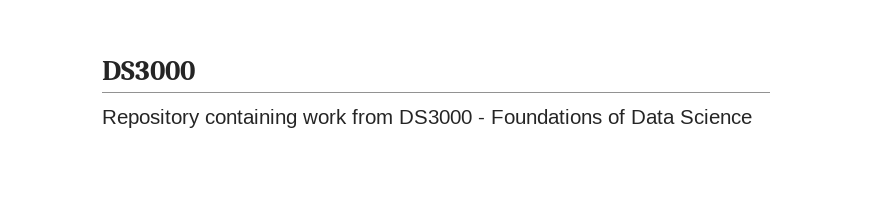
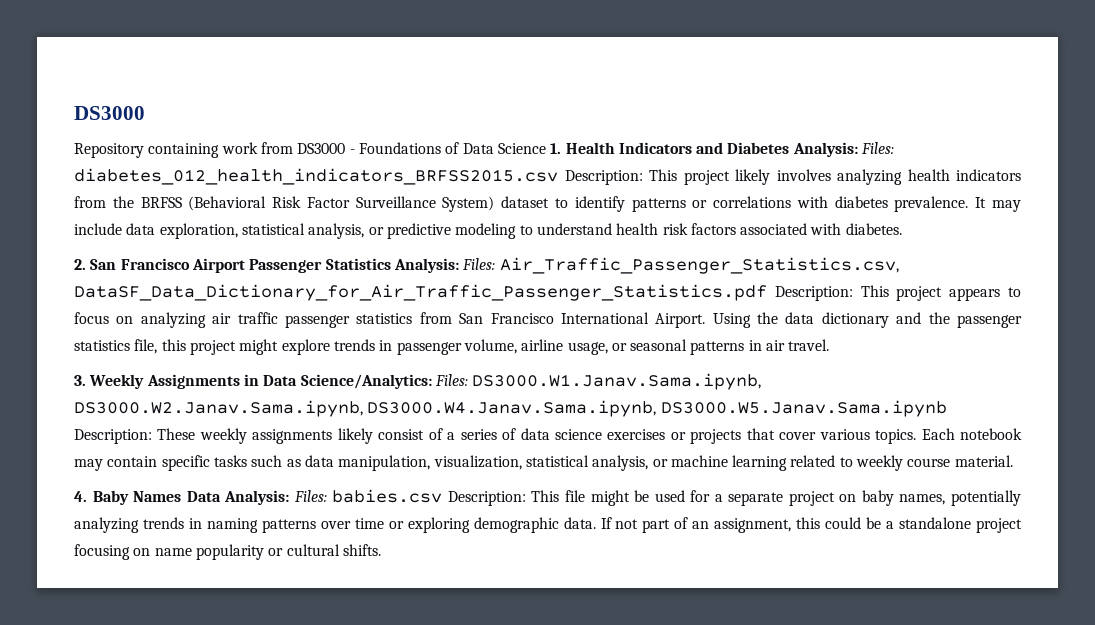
(752, 116) none -> [550,142,895,157] [74,168,1021,185] [74,196,1022,212] [74,223,902,239] [74,257,899,274] [74,284,1021,301] [74,312,1023,328] [74,339,830,355] [74,373,762,390] [74,400,947,417] [74,428,1023,444] [74,455,1013,471] [74,489,1021,506] [74,517,1023,533] [74,544,381,560] 1. Health Indicators and Diabetes Analysis: Files: diabetes_012_health_indicators_BRFSS2015.csv Description: This project likely involves analyzing health indicators from the BRFSS (Behavioral Risk Factor Surveillance System) dataset to identify patterns or correlations with diabetes prevalence. It may include data exploration, statistical analysis, or predictive modeling to understand health risk factors associated with diabetes. // 2. San Francisco Airport Passenger Statistics Analysis: Files: Air_Traffic_Passenger_Statistics.csv, DataSF_Data_Dictionary_for_Air_Traffic_Passenger_Statistics.pdf Description: This project appears to focus on analyzing air traffic passenger statistics from San Francisco International Airport. Using the data dictionary and the passenger statistics file, this project might explore trends in passenger volume, airline usage, or seasonal patterns in air travel. // 3. Weekly Assignments in Data Science/Analytics: Files: DS3000.W1.Janav.Sama.ipynb, DS3000.W2.Janav.Sama.ipynb, DS3000.W4.Janav.Sama.ipynb, DS3000.W5.Janav.Sama.ipynb Description: These weekly assignments likely consist of a series of data science exercises or projects that cover various topics. Each notebook may contain specific tasks such as data manipulation, visualization, statistical analysis, or machine learning related to weekly course material. // 4. Baby Names Data Analysis: Files: babies.csv Description: This file might be used for a separate project on baby names, potentially analyzing trends in naming patterns over time or exploring demographic data. If not part of an assignment, this could be a standalone project focusing on name popularity or cultural shifts.

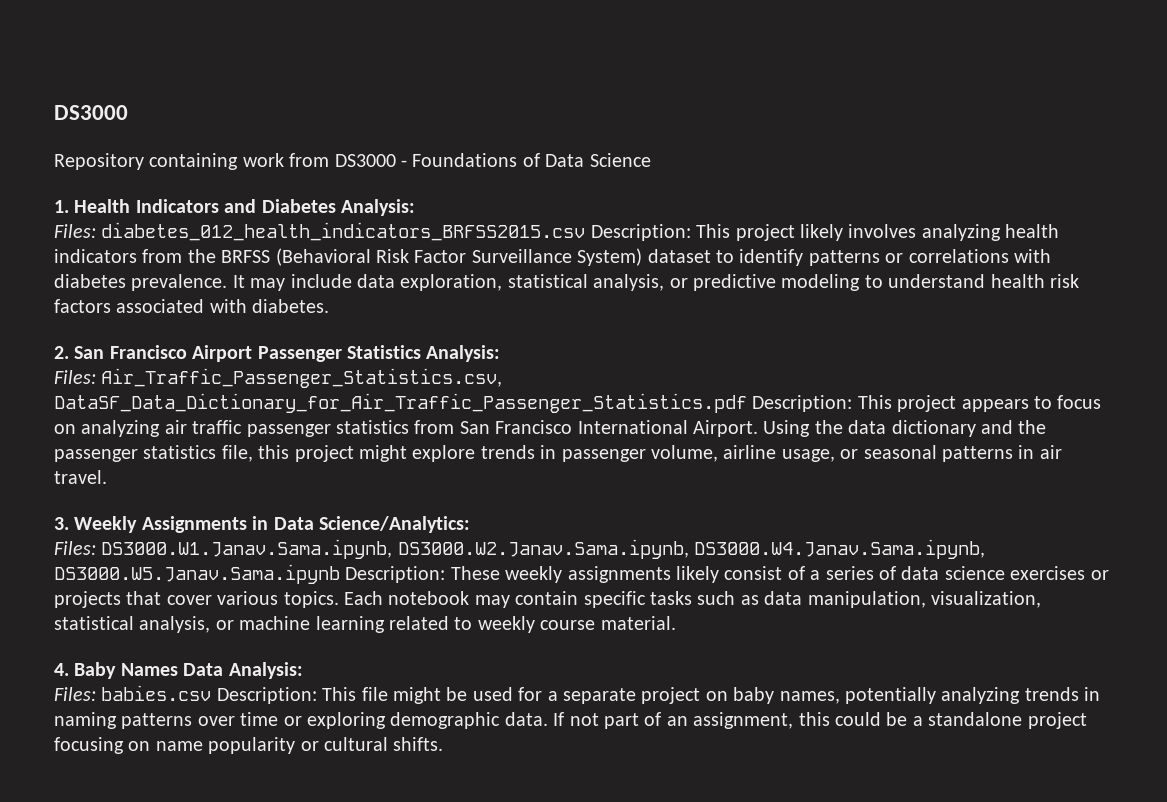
(546, 148) none -> (651, 160) //
(858, 149) none -> (415, 207) //
(459, 265) none -> (501, 353) //
(432, 381) none -> (470, 524) //
(290, 497) none -> (303, 670) //

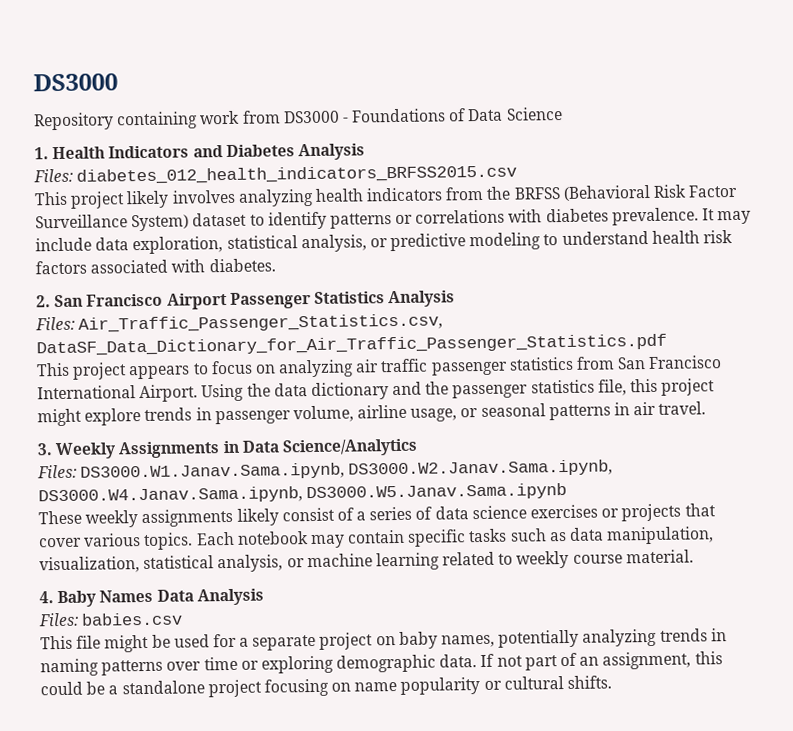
[341,199,415,216] Analysis: -> [297,143,365,161] Analysis
[590,224,691,241] Description: -> (518, 174) //
[426,345,501,362] Analysis: -> [388,290,456,308] Analysis
[752,395,853,412] Description: -> (667, 345) //
[319,516,470,533] Science/Analytics: -> [281,438,418,457] Science/Analytics
[345,566,446,583] Description: -> (568, 492) //
[228,662,303,679] Analysis: -> [196,588,264,606] Analysis
[216,687,317,704] Description: -> (184, 619) //

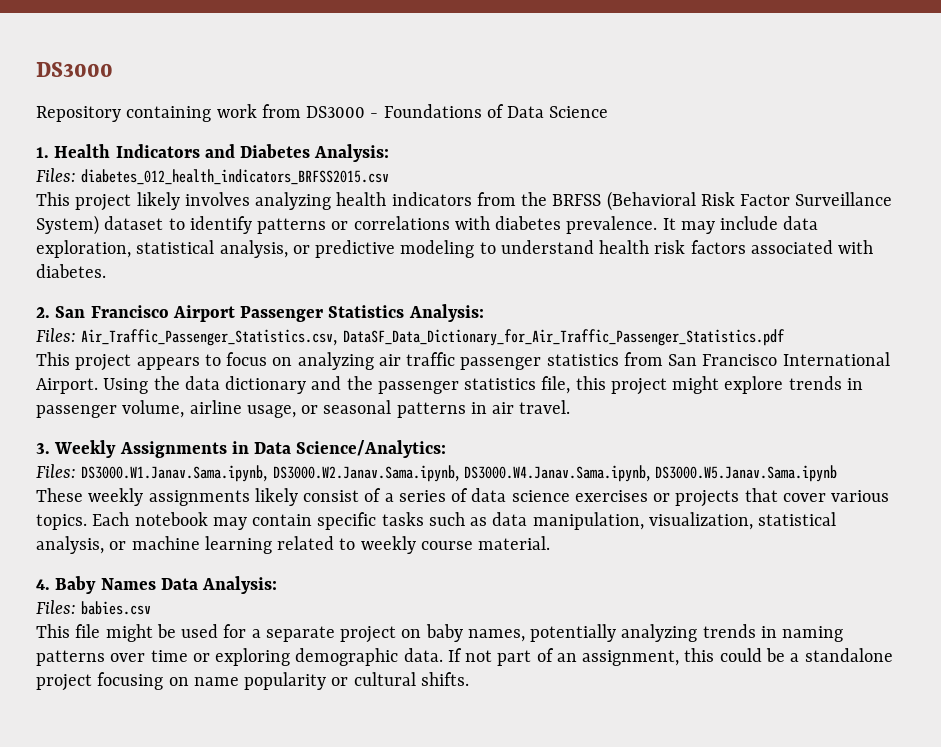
[297,143,365,161] Analysis -> [314,144,390,162] Analysis:
[388,290,456,308] Analysis -> [408,304,484,322] Analysis:
[281,438,418,457] Science/Analytics -> [296,440,447,458] Science/Analytics:
[196,588,264,606] Analysis -> [202,576,278,594] Analysis:

